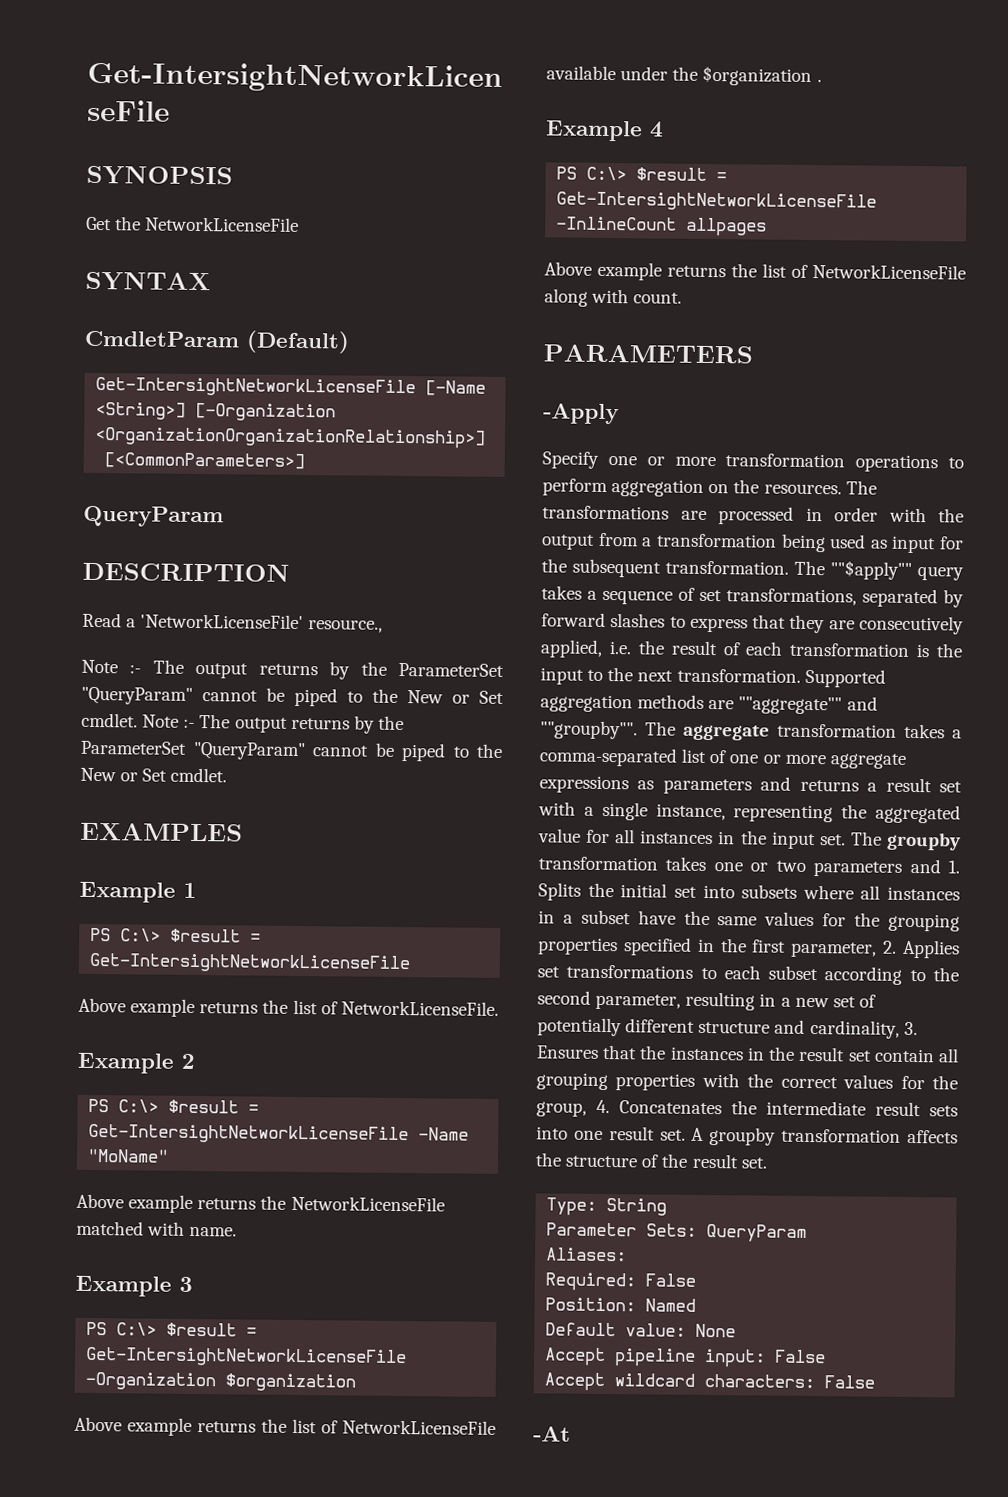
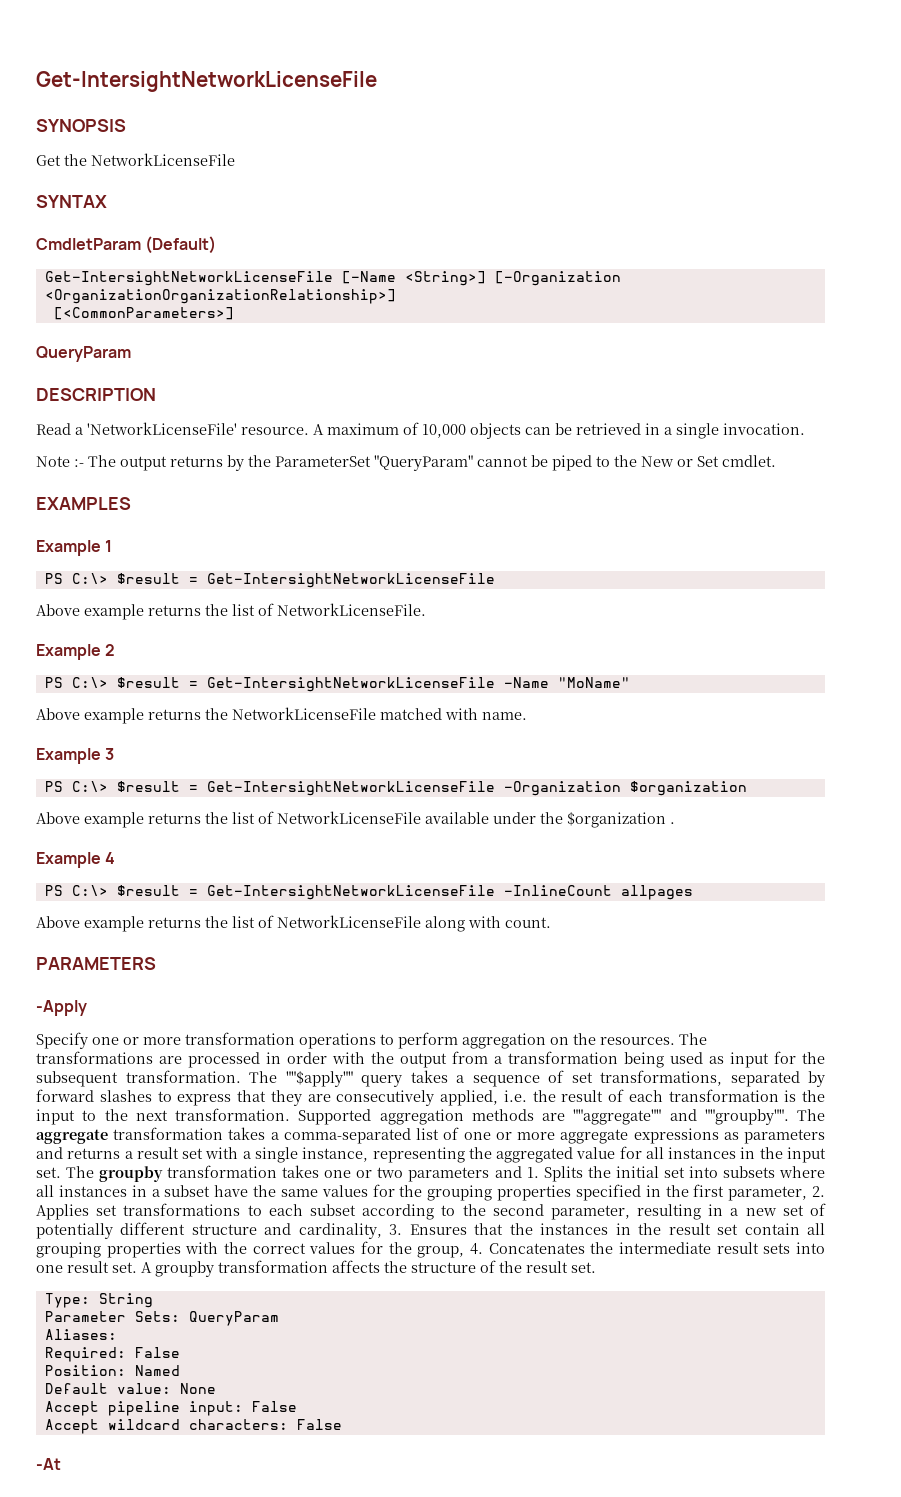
[308,619,384,633] resource., -> [241,422,805,439] resource. A maximum of 10,000 objects can be retrieved in a single invocation.
[142,714,404,734] [80,740,503,762] [80,767,228,783] Note :- The output returns by the ParameterSet "QueryParam" cannot be piped to the New or Set cmdlet. -> (776, 461) none

